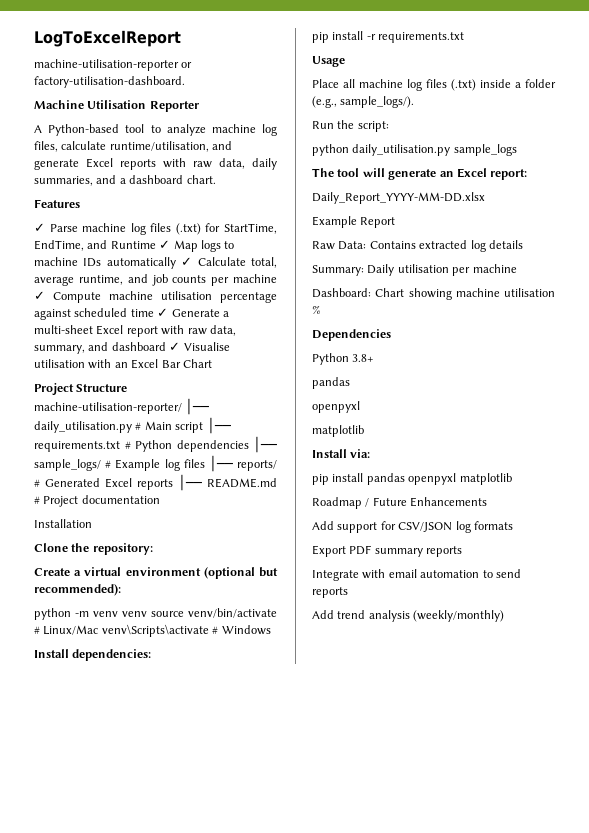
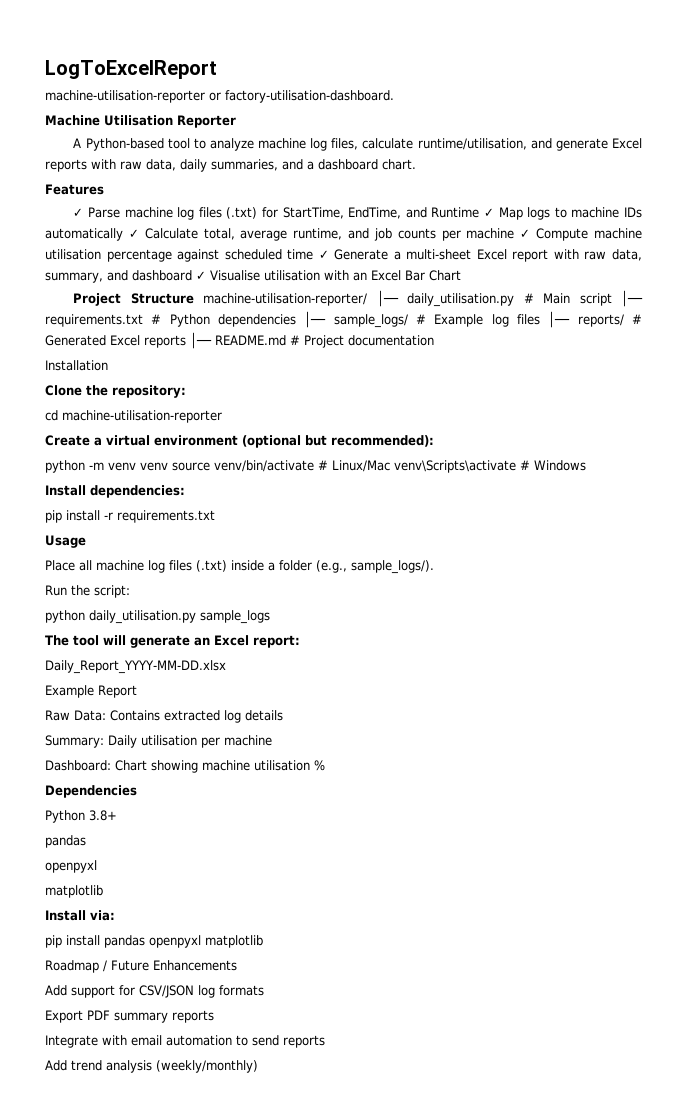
(153, 549) none -> [45,410,222,423] // cd machine-utilisation-reporter

